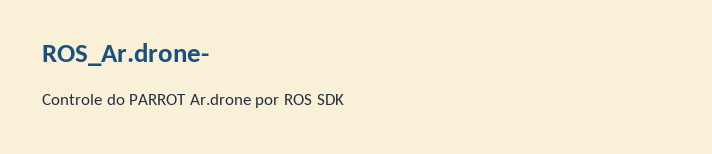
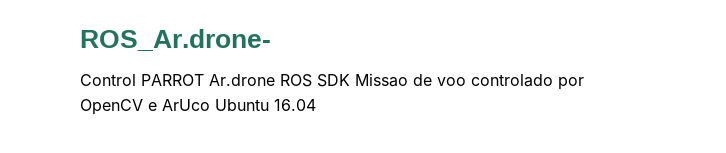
[42,94,125,105] Controle do -> [80,74,136,86] Control
[255,97,280,108] por -> (275, 80) none
(344, 99) none -> [355,73,584,90] [80,99,316,115] Missao de voo controlado por OpenCV e ArUco Ubuntu 16.04

